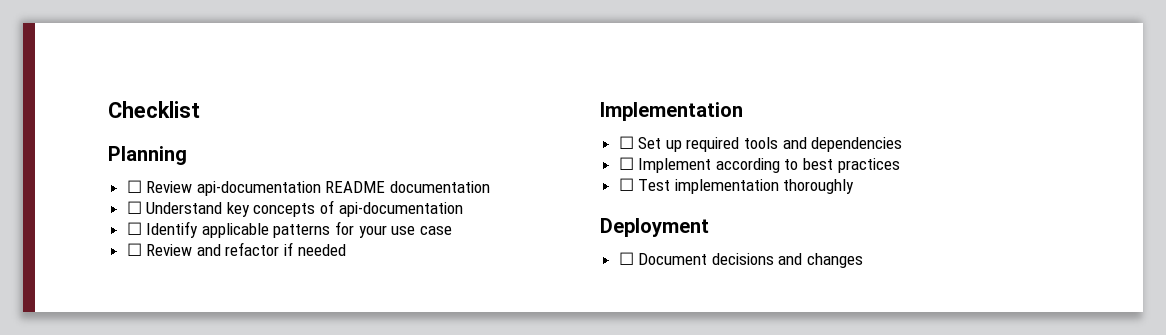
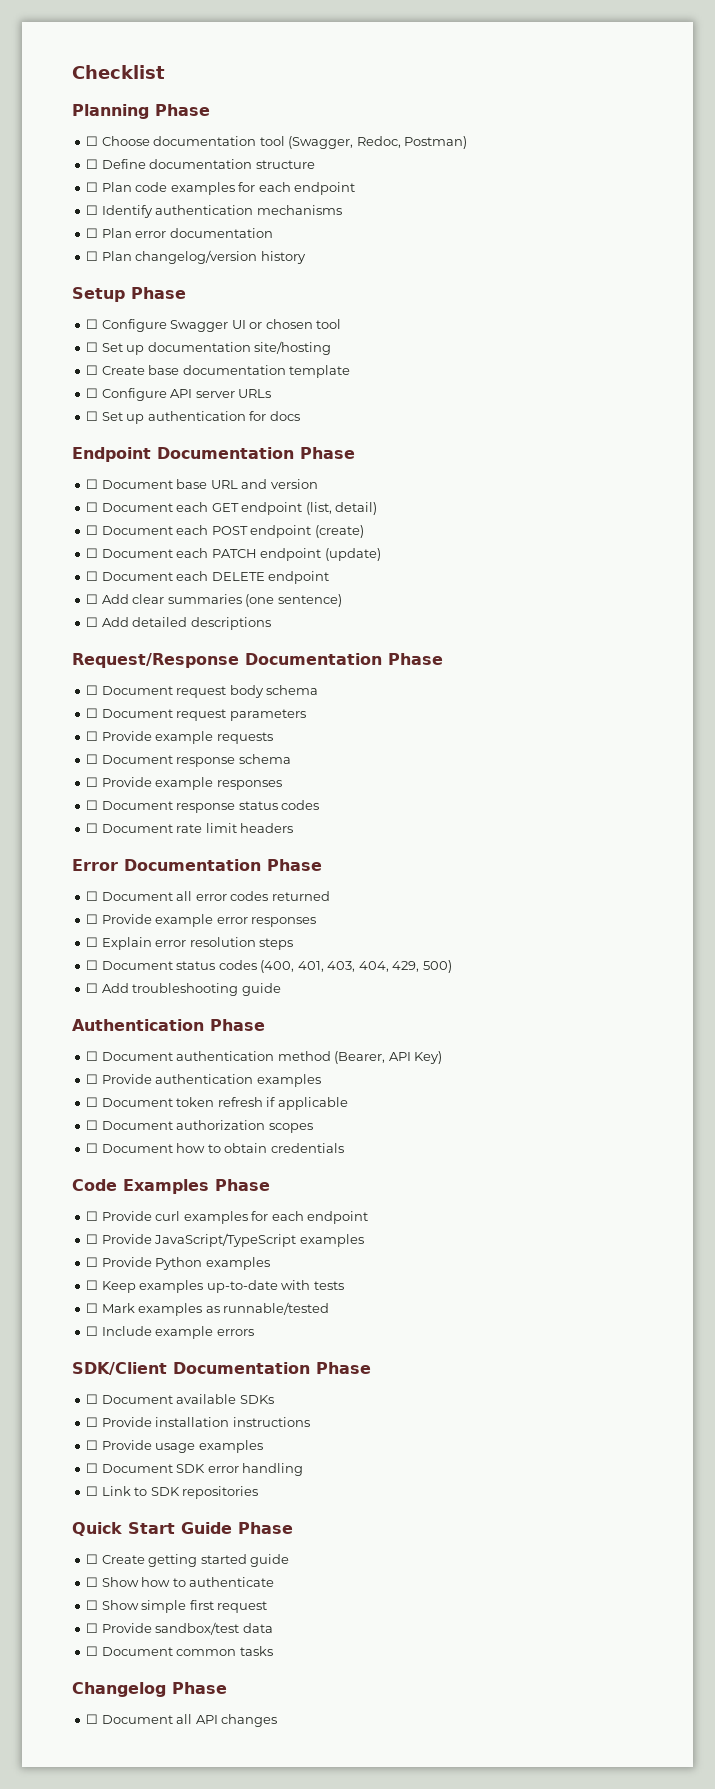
[126,180,491,196] [126,200,463,217] [126,221,452,238] [126,242,346,256] [600,102,743,121] [618,136,903,152] [618,157,900,173] [618,178,855,194] [600,218,709,237] [618,252,803,265] // ☐ Review api-documentation README documentation // ☐ Understand key concepts of api-documentation // ☐ Identify applicable patterns for your use case // ☐ Review and refactor if needed // Implementation // ☐ Set up required tools and dependencies // ☐ Implement according to best practices // ☐ Test implementation thoroughly // Deployment // ☐ Document decisions and -> [155,104,210,116] [86,136,468,149] [86,159,315,169] [86,182,356,195] [86,205,342,218] [86,228,273,238] [86,250,306,264] [72,287,186,302] [86,319,342,332] [86,341,332,355] [86,365,351,378] [86,388,272,401] [86,411,300,424] [72,447,355,462] [86,479,318,489] [86,502,378,515] [86,525,364,538] [86,548,381,561] [86,571,330,584] [86,594,342,607] [86,617,271,630] [72,653,443,668] [86,685,319,698] [86,708,306,721] [86,731,273,744] [86,754,291,767] [86,777,282,790] [86,800,320,813] [86,823,294,833] [72,859,322,871] [86,891,330,901] [86,914,317,927] [86,937,294,950] [86,960,452,973] [86,983,281,996] [72,1019,265,1031] [86,1051,443,1064] [86,1074,321,1087] [86,1097,348,1110] [86,1120,313,1133] [86,1143,344,1153] [72,1179,270,1194] [86,1211,369,1224] [86,1233,364,1247] [86,1257,270,1270] [86,1280,344,1293] [86,1302,330,1316] [86,1326,254,1339] [72,1362,371,1375] [86,1394,274,1404] [86,1417,310,1427] [86,1440,263,1453] [86,1463,304,1476] [86,1486,259,1499] [72,1522,293,1536] [86,1554,290,1567] [86,1577,275,1587] [86,1600,268,1613] [86,1622,273,1635] [86,1646,273,1656] [72,1682,227,1697] [86,1714,218,1724] Phase // ☐ Choose documentation tool (Swagger, Redoc, Postman) // ☐ Define documentation structure // ☐ Plan code examples for each endpoint // ☐ Identify authentication mechanisms // ☐ Plan error documentation // ☐ Plan changelog/version history // Setup Phase // ☐ Configure Swagger UI or chosen tool // ☐ Set up documentation site/hosting // ☐ Create base documentation template // ☐ Configure API server URLs // ☐ Set up authentication for docs // Endpoint Documentation Phase // ☐ Document base URL and version // ☐ Document each GET endpoint (list, detail) // ☐ Document each POST endpoint (create) // ☐ Document each PATCH endpoint (update) // ☐ Document each DELETE endpoint // ☐ Add clear summaries (one sentence) // ☐ Add detailed descriptions // Request/Response Documentation Phase // ☐ Document request body schema // ☐ Document request parameters // ☐ Provide example requests // ☐ Document response schema // ☐ Provide example responses // ☐ Document response status codes // ☐ Document rate limit headers // Error Documentation Phase // ☐ Document all error codes returned // ☐ Provide example error responses // ☐ Explain error resolution steps // ☐ Document status codes (400, 401, 403, 404, 429, 500) // ☐ Add troubleshooting guide // Authentication Phase // ☐ Document authentication method (Bearer, API Key) // ☐ Provide authentication examples // ☐ Document token refresh if applicable // ☐ Document authorization scopes // ☐ Document how to obtain credentials // Code Examples Phase // ☐ Provide curl examples for each endpoint // ☐ Provide JavaScript/TypeScript examples // ☐ Provide Python examples // ☐ Keep examples up-to-date with tests // ☐ Mark examples as runnable/tested // ☐ Include example errors // SDK/Client Documentation Phase // ☐ Document available SDKs // ☐ Provide installation instructions // ☐ Provide usage examples // ☐ Document SDK error handling // ☐ Link to SDK repositories // Quick Start Guide Phase // ☐ Create getting started guide // ☐ Show how to authenticate // ☐ Show simple first request // ☐ Provide sandbox/test data // ☐ Document common tasks // Changelog Phase // ☐ Document all API

